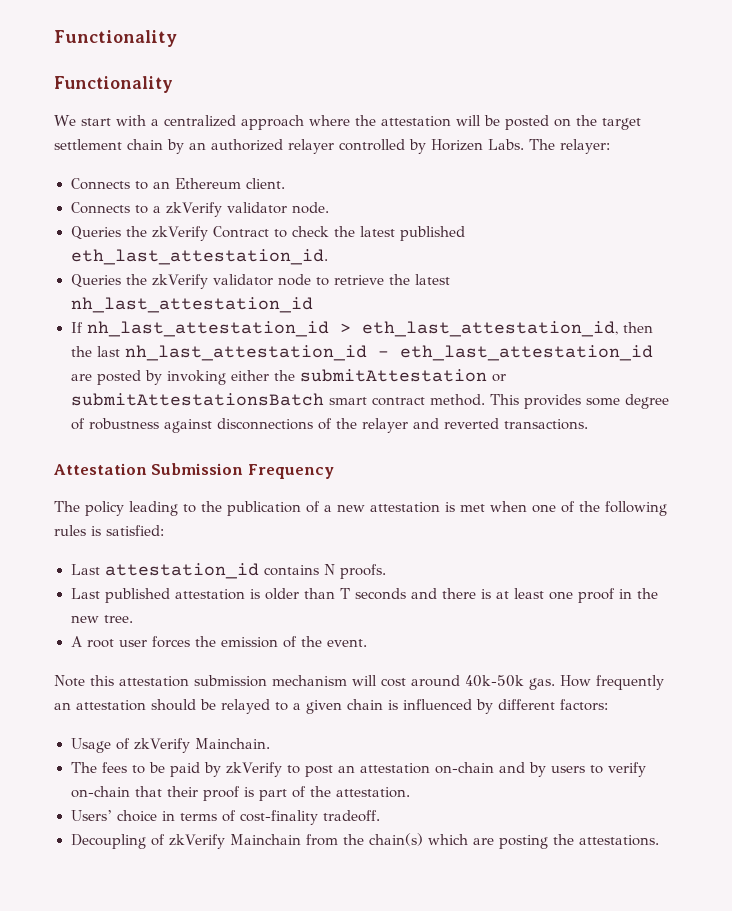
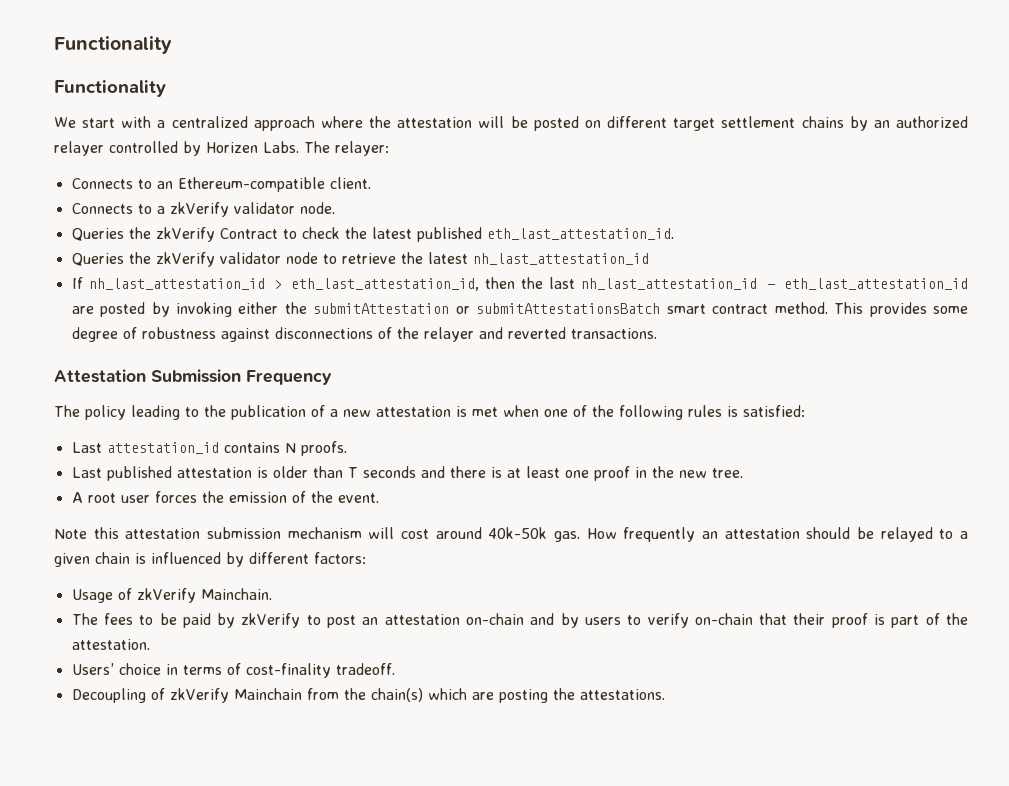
[575,115,597,126] the -> [607,116,668,128] different
[127,139,163,150] chain -> [801,116,844,128] chains
[174,178,241,189] Ethereum -> [177,177,325,192] Ethereum-compatible

